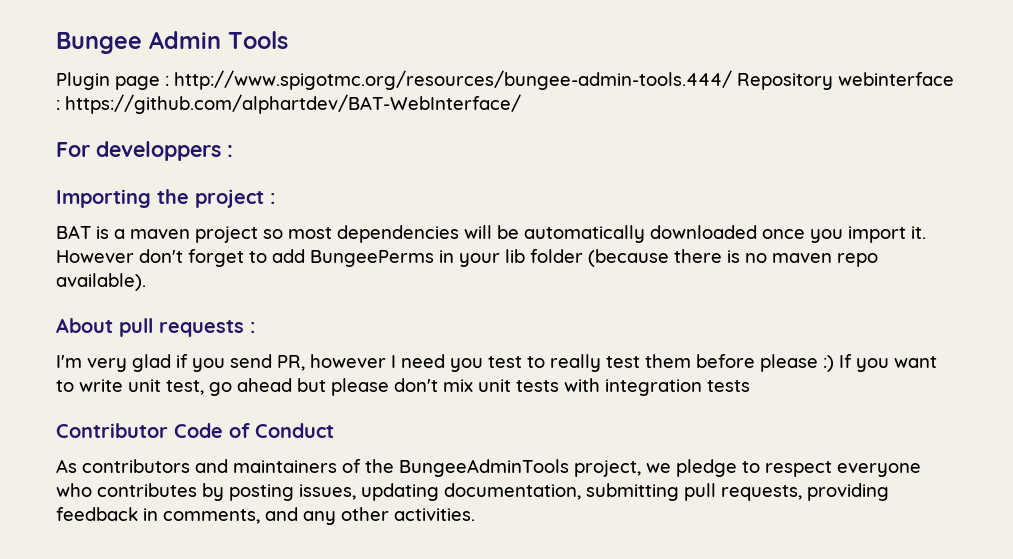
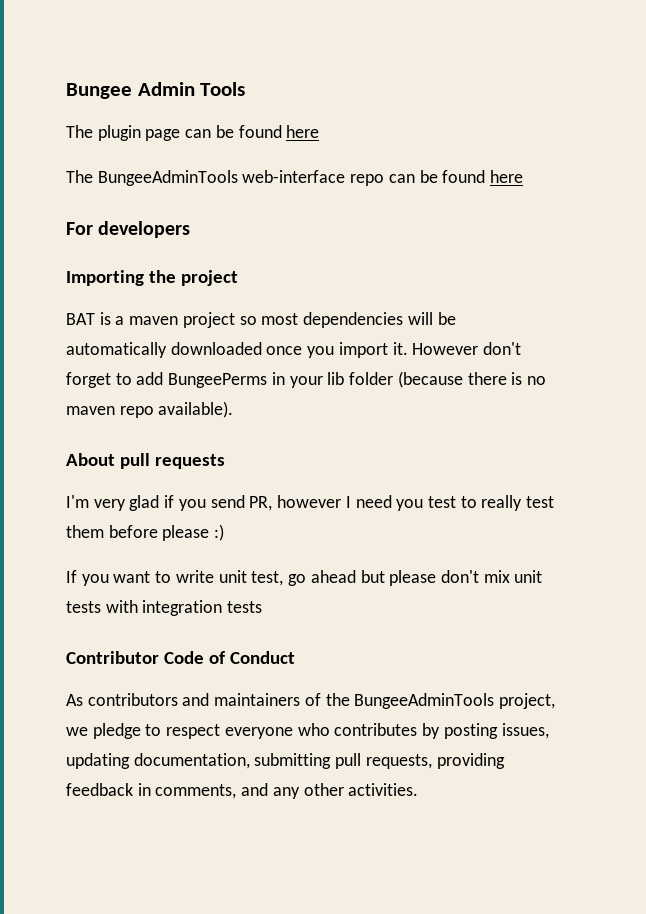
[56,70,954,90] [56,94,521,114] Plugin page : http://www.spigotmc.org/resources/bungee-admin-tools.444/ Repository webinterface : https://github.com/alphartdev/BAT-WebInterface/ -> [66,125,320,141] [66,170,524,186] The plugin page can be found here // The BungeeAdminTools web-interface repo can be found here
[96,141,233,161] developpers : -> [98,221,191,238] developers
[270,193,275,204] : -> (238, 278) none
[250,322,255,333] : -> (225, 461) none
(834, 363) none -> (225, 532) //

